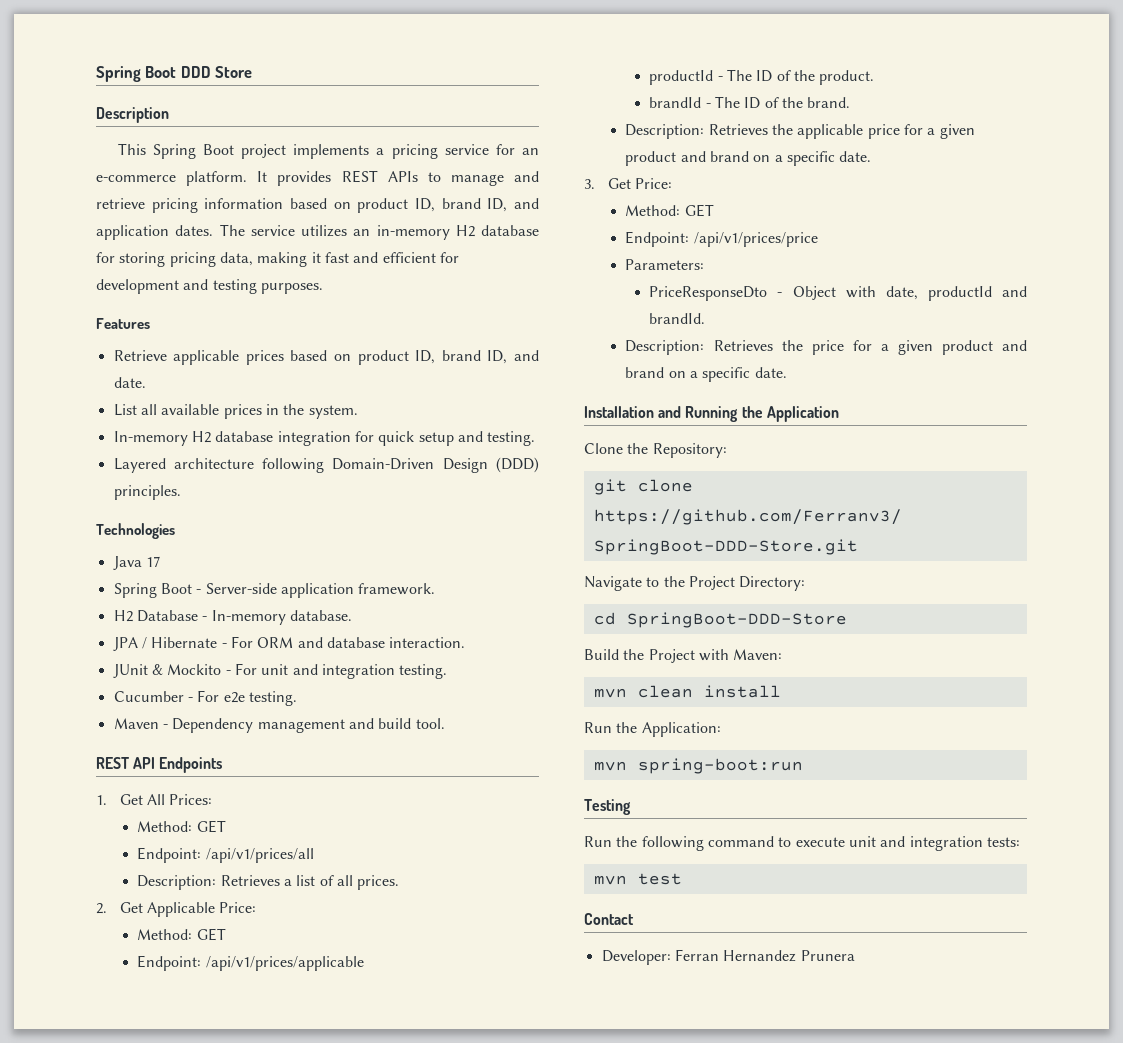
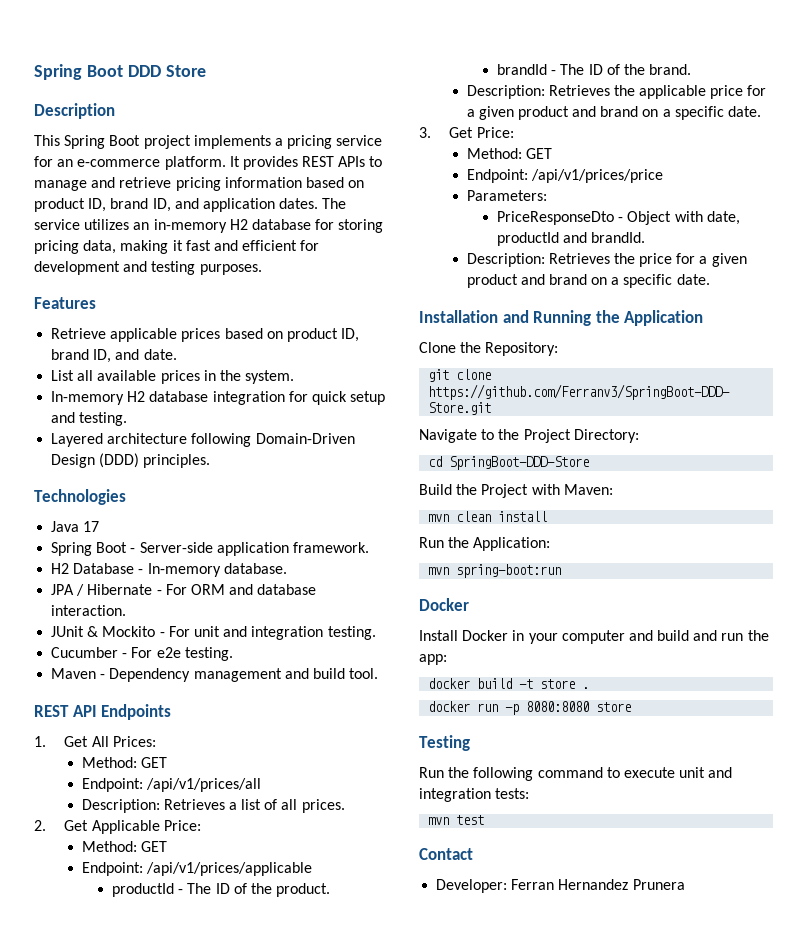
(803, 766) none -> [419,598,469,611] [419,630,769,644] [419,654,447,665] [428,678,590,689] [428,701,632,715] // Docker // Install Docker in your computer and build and run the app: // docker build -t store . // docker run -p 8080:8080 store

